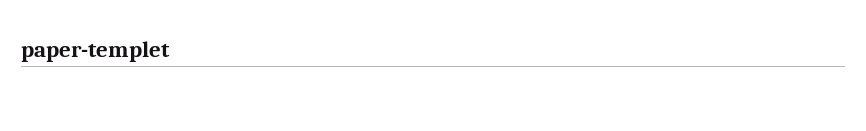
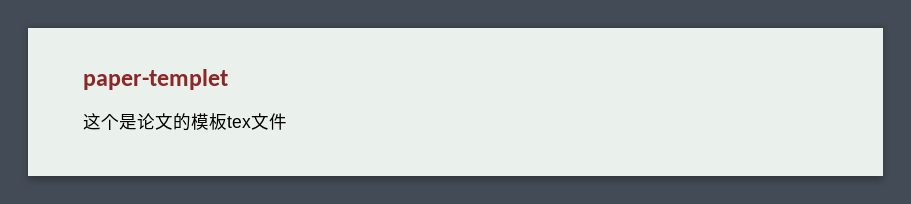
(170, 51) none -> [83,113,287,131] // 这个是论文的模板tex文件

